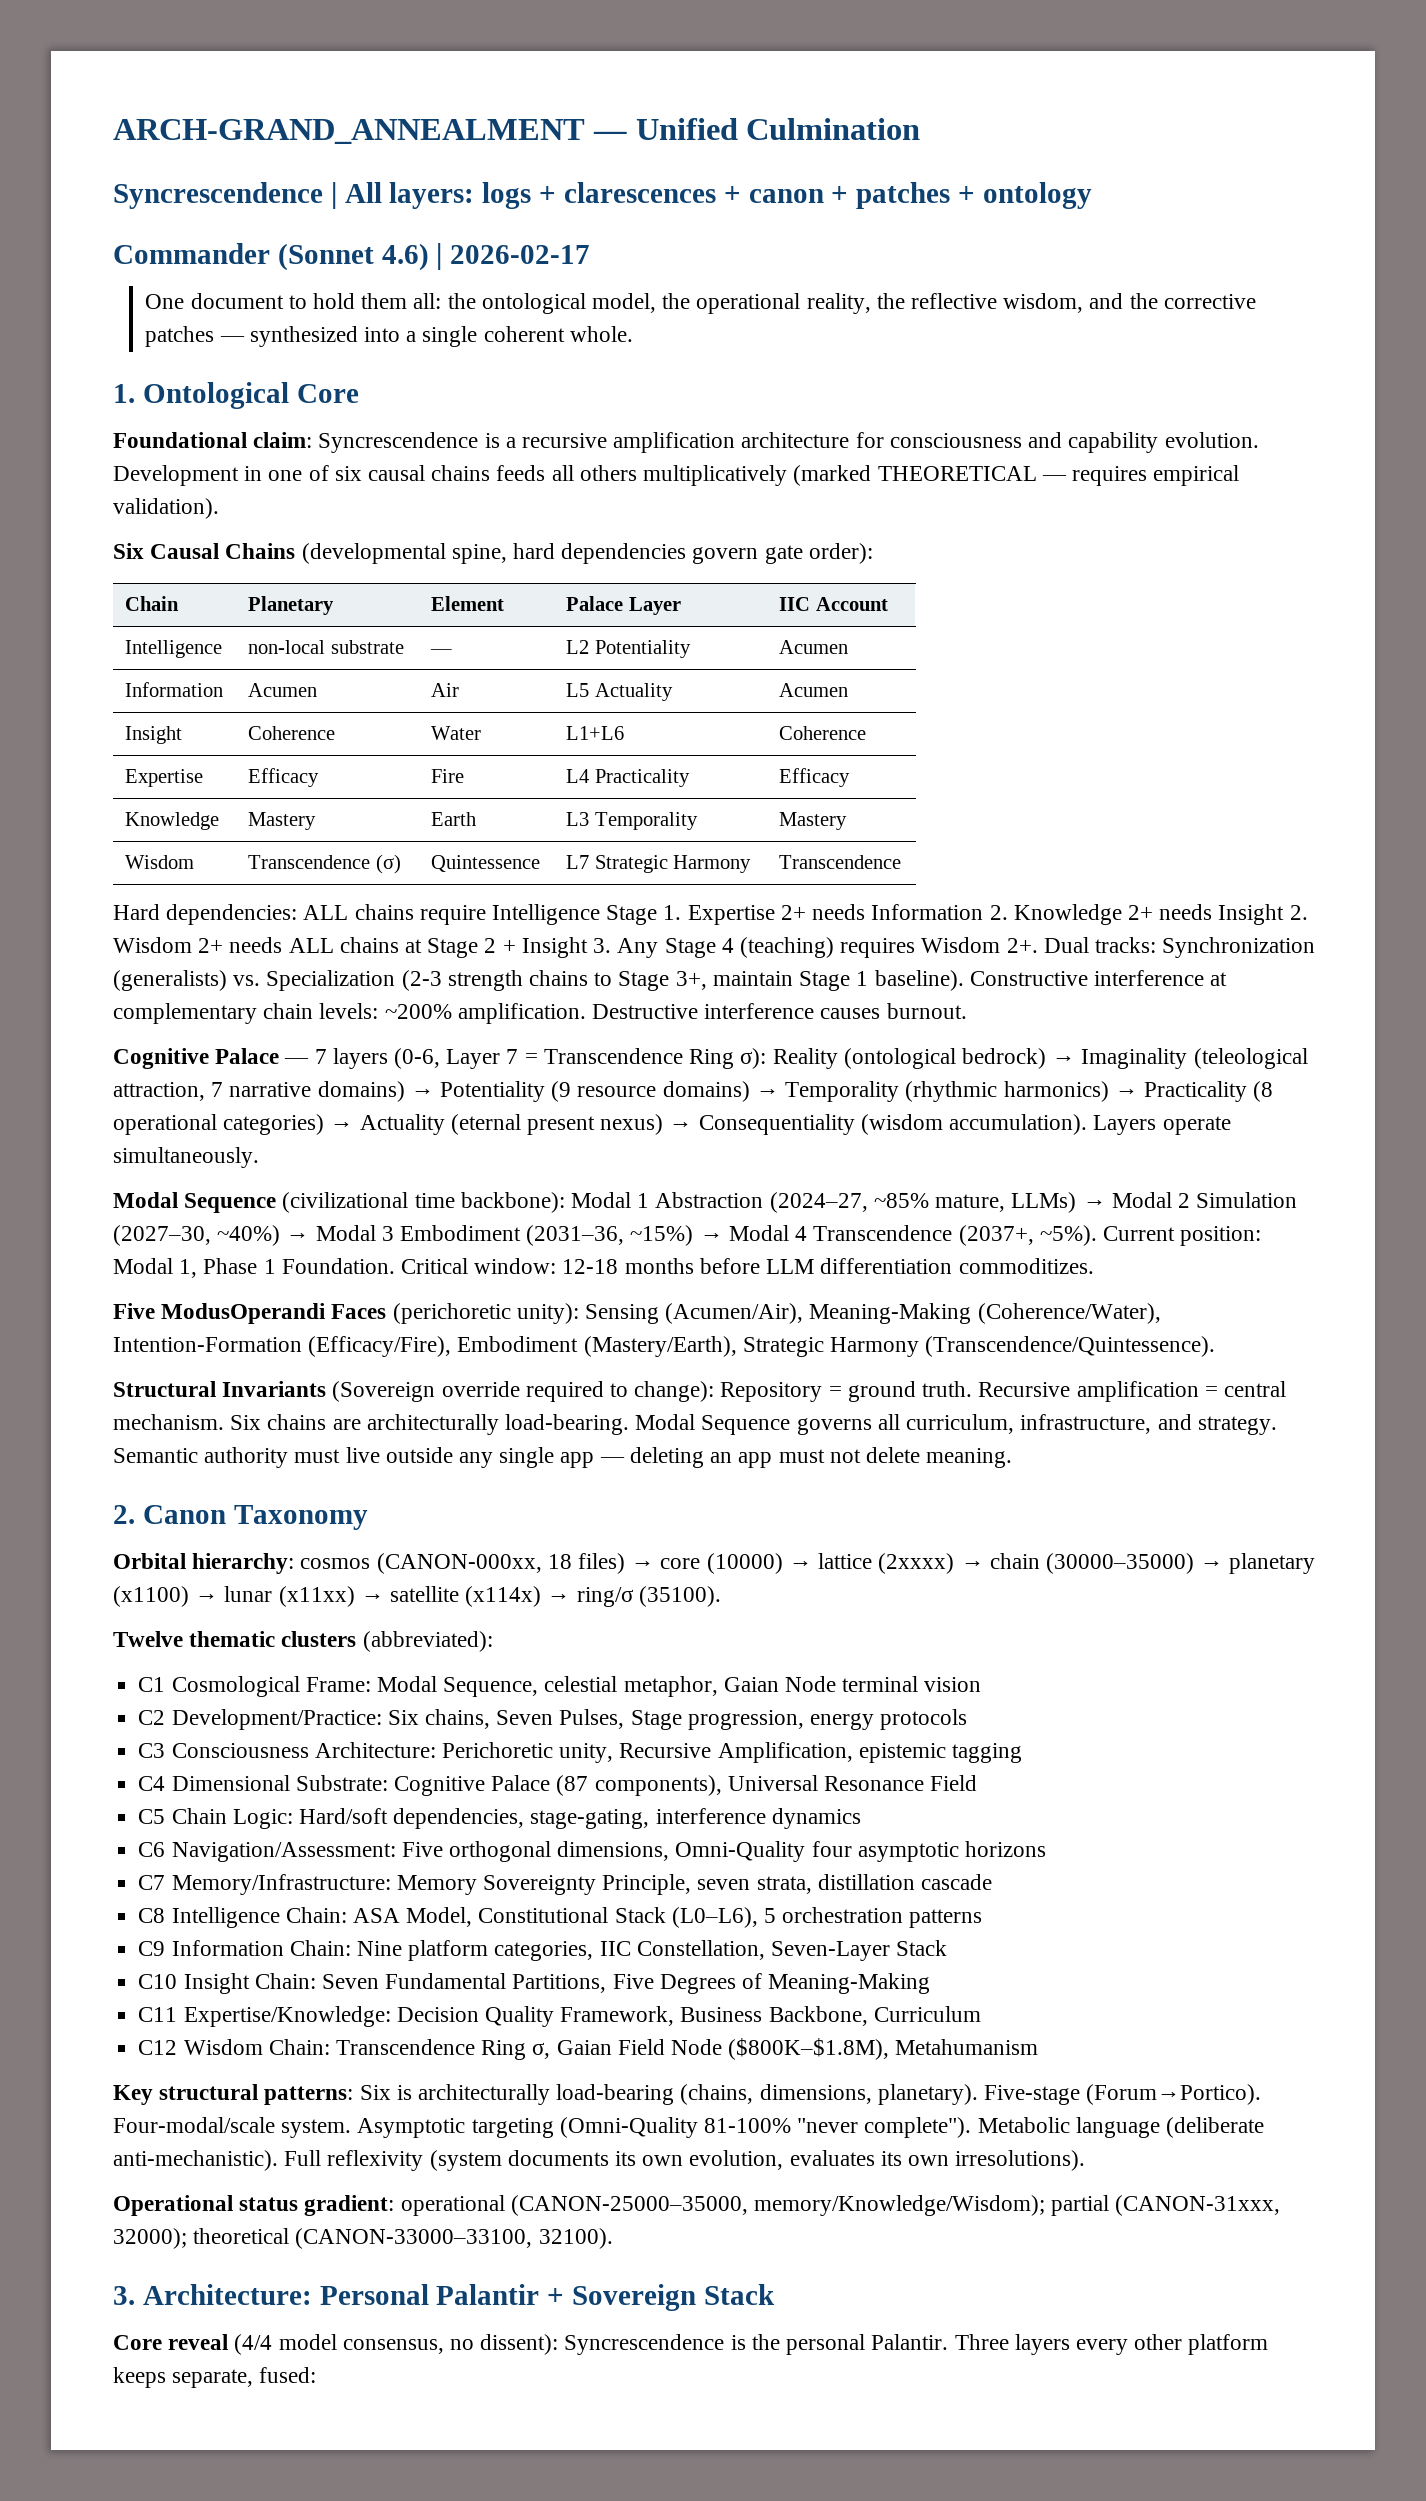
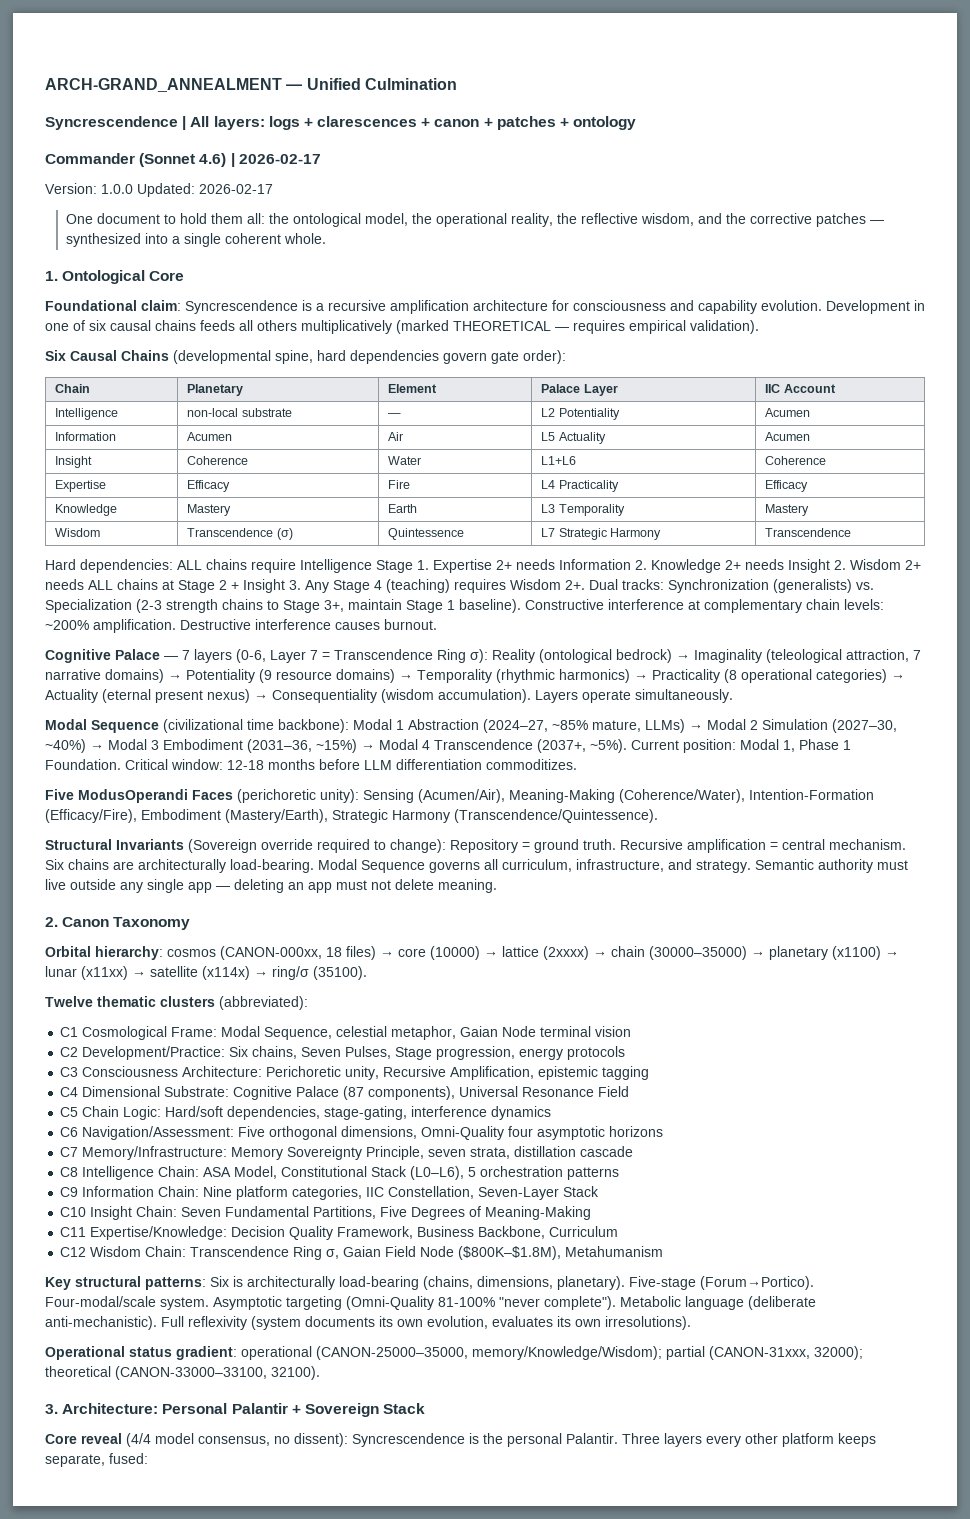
(591, 254) none -> [45,183,273,197] // Version: 1.0.0 Updated: 2026-02-17

